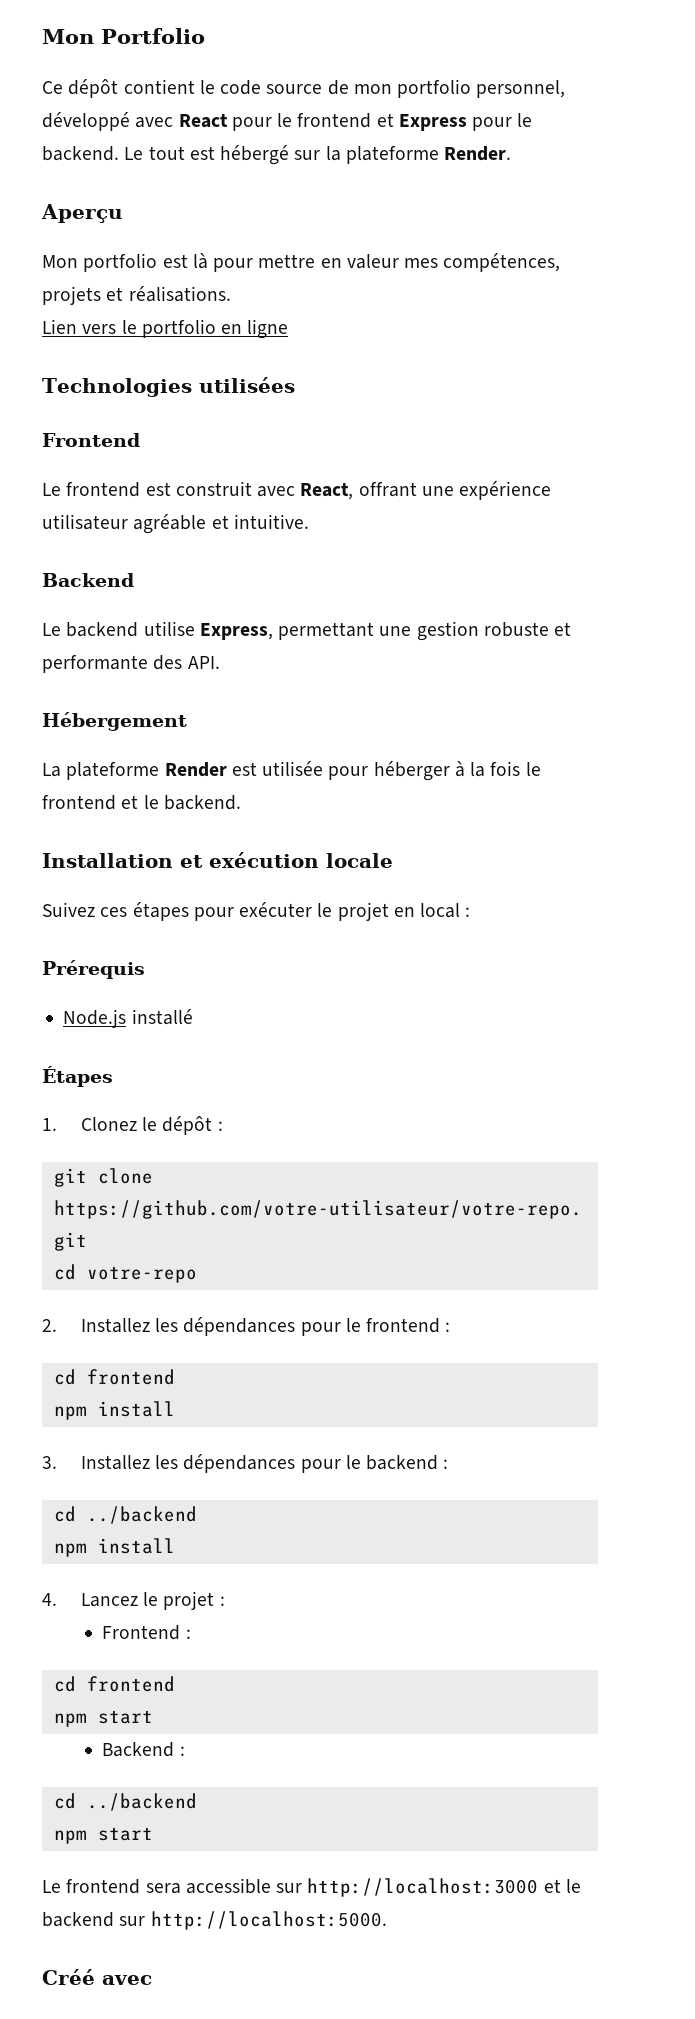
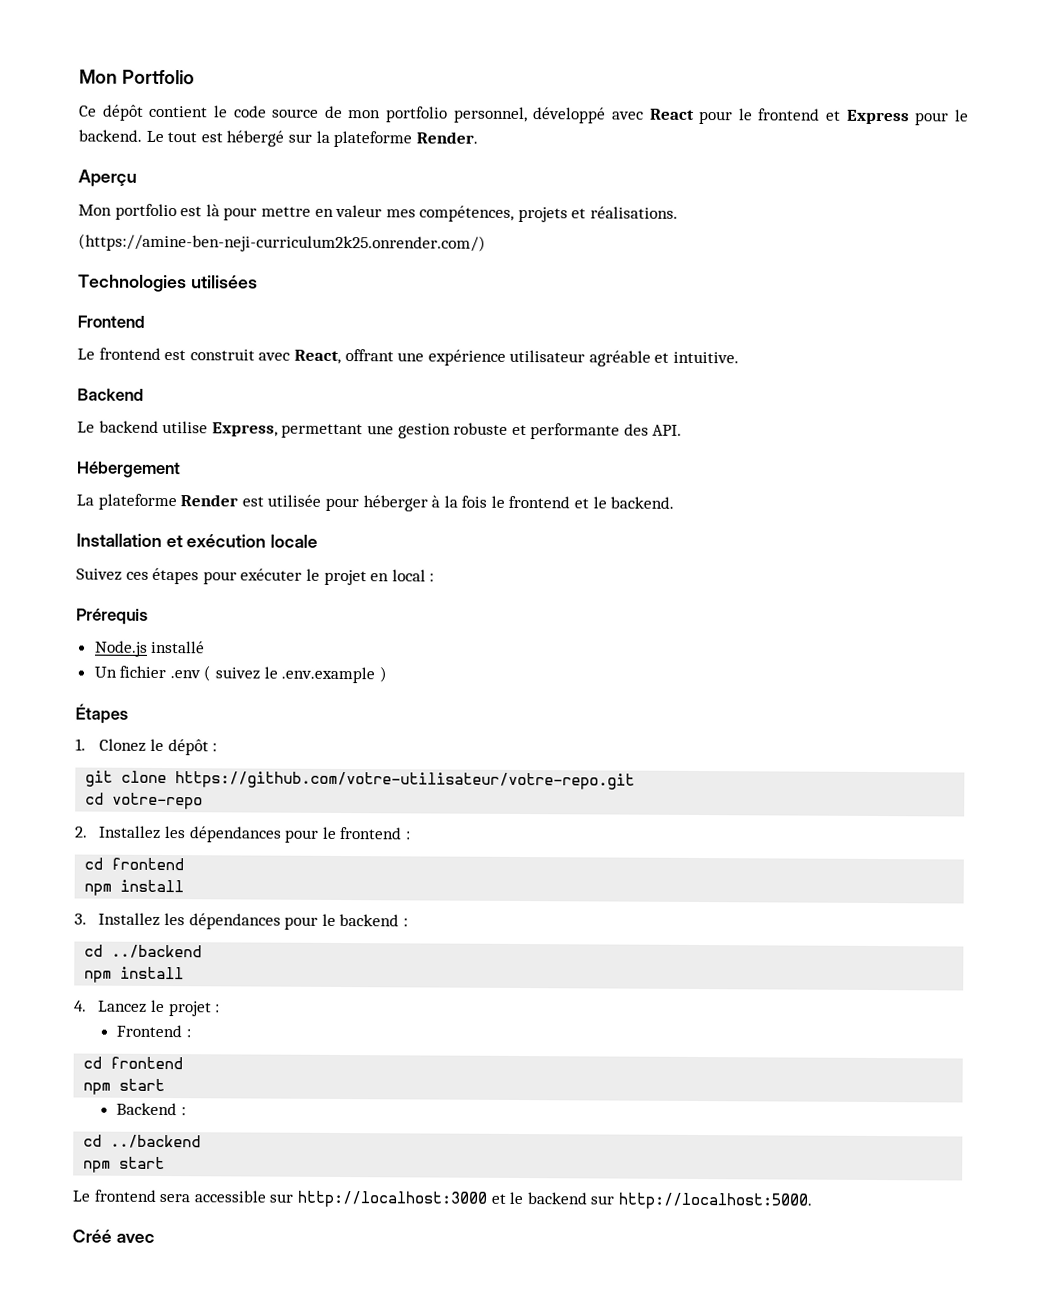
[42,319,289,339] Lien vers le portfolio en ligne -> [78,233,486,253] (https://amine-ben-neji-curriculum2k25.onrender.com/)
(193, 1017) none -> [93,665,387,684] // Un fichier .env ( suivez le .env.example )

